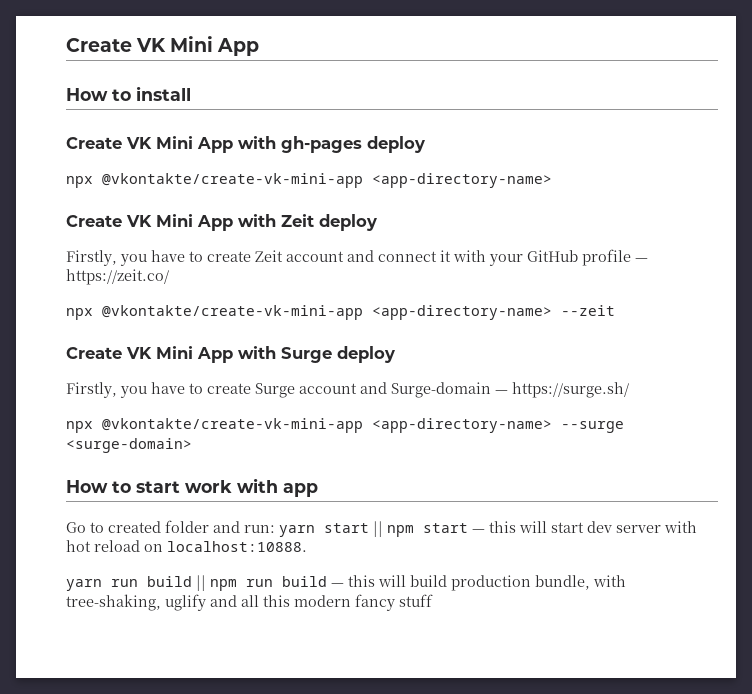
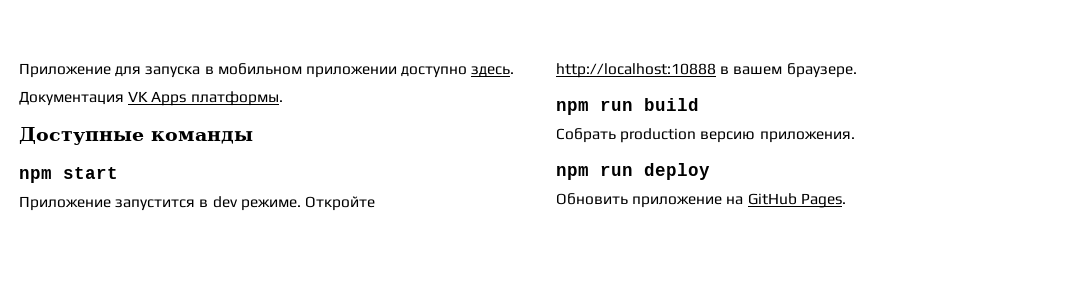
[66,36,260,56] [66,86,191,101] [66,136,425,153] [66,173,552,188] [66,214,377,231] [66,249,648,266] [66,269,169,285] [66,305,615,320] [66,346,395,363] [66,382,629,398] [66,418,624,433] [66,438,192,453] [66,478,318,497] [66,520,697,537] [66,540,307,552] [66,575,626,591] [66,594,433,611] Create VK Mini App // How to install // Create VK Mini App with gh-pages deploy // npx @vkontakte/create-vk-mini-app <app-directory-name> // Create VK Mini App with Zeit deploy // Firstly, you have to create Zeit account and connect it with your GitHub profile — https://zeit.co/ // npx @vkontakte/create-vk-mini-app <app-directory-name> --zeit // Create VK Mini App with Surge deploy // Firstly, you have to create Surge account and Surge-domain — https://surge.sh/ // npx @vkontakte/create-vk-mini-app <app-directory-name> --surge <surge-domain> // How to start work with app // Go to created folder and run: yarn start || npm start — this will start dev server with hot reload on localhost:10888. // yarn run build || npm run build — this will build production bundle, with tree-shaking, uglify and all this modern fancy stuff -> [19,63,515,78] [19,91,283,106] [19,127,253,145] [19,167,118,183] [19,196,375,211] [556,63,857,78] [556,98,699,115] [556,128,855,143] [556,163,710,180] [556,193,846,208] Приложение для запуска в мобильном приложении доступно здесь. // Документация VK Apps платформы. // Доступные команды // npm start // Приложение запустится в dev режиме. Откройте http://localhost:10888 в вашем браузере. // npm run build // Собрать production версию приложения. // npm run deploy // Обновить приложение на GitHub Pages.

